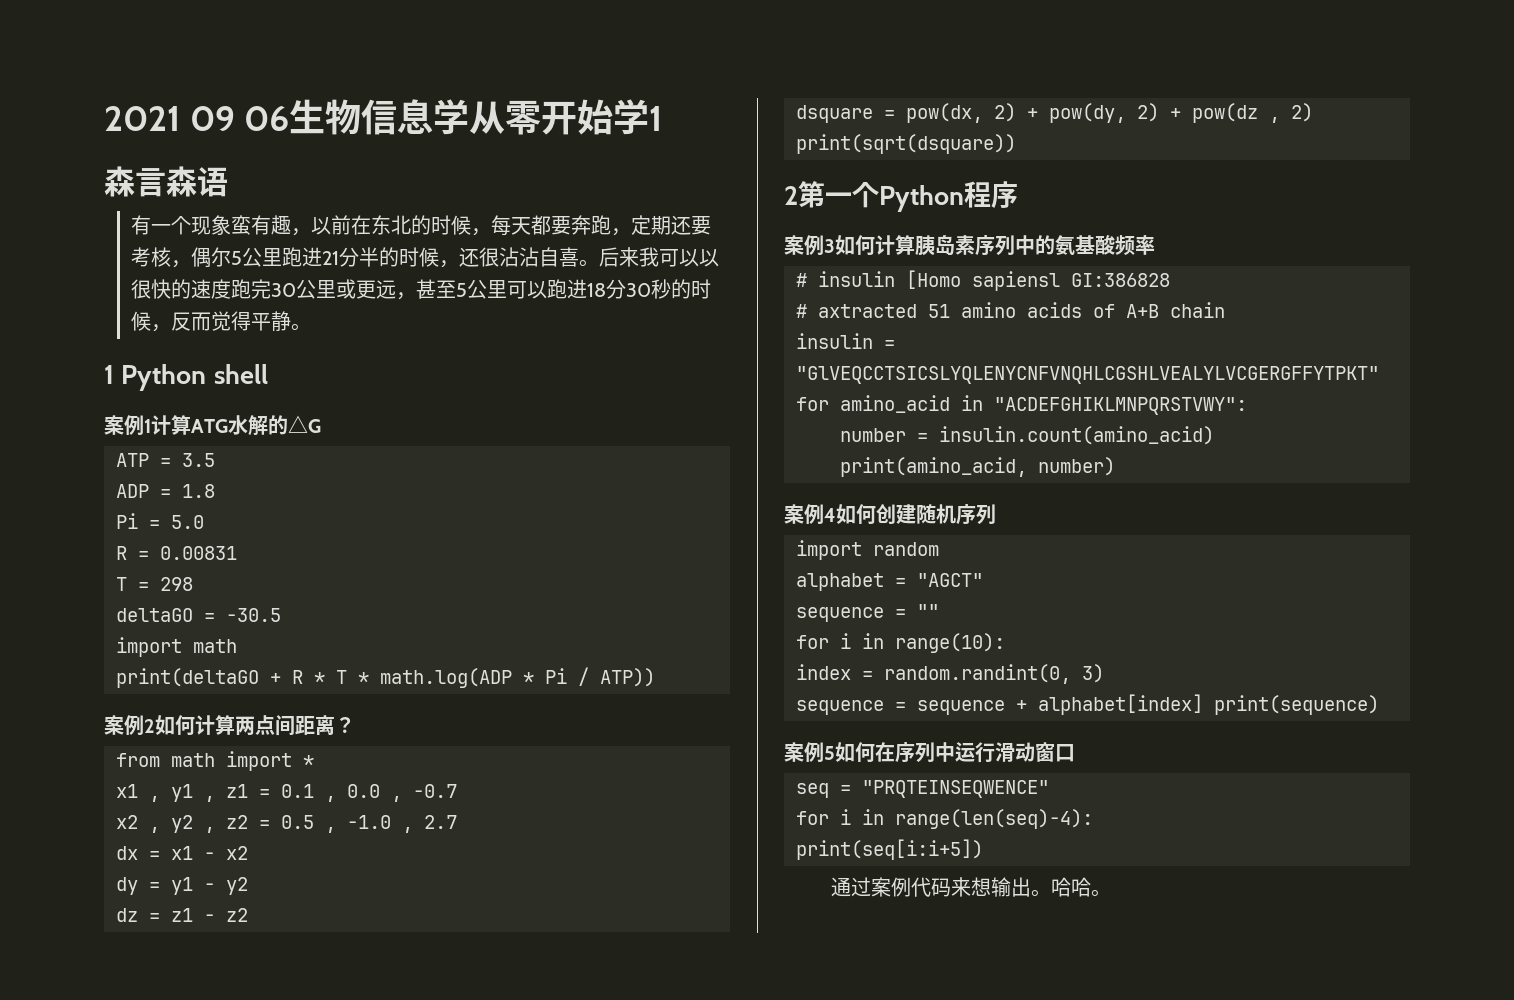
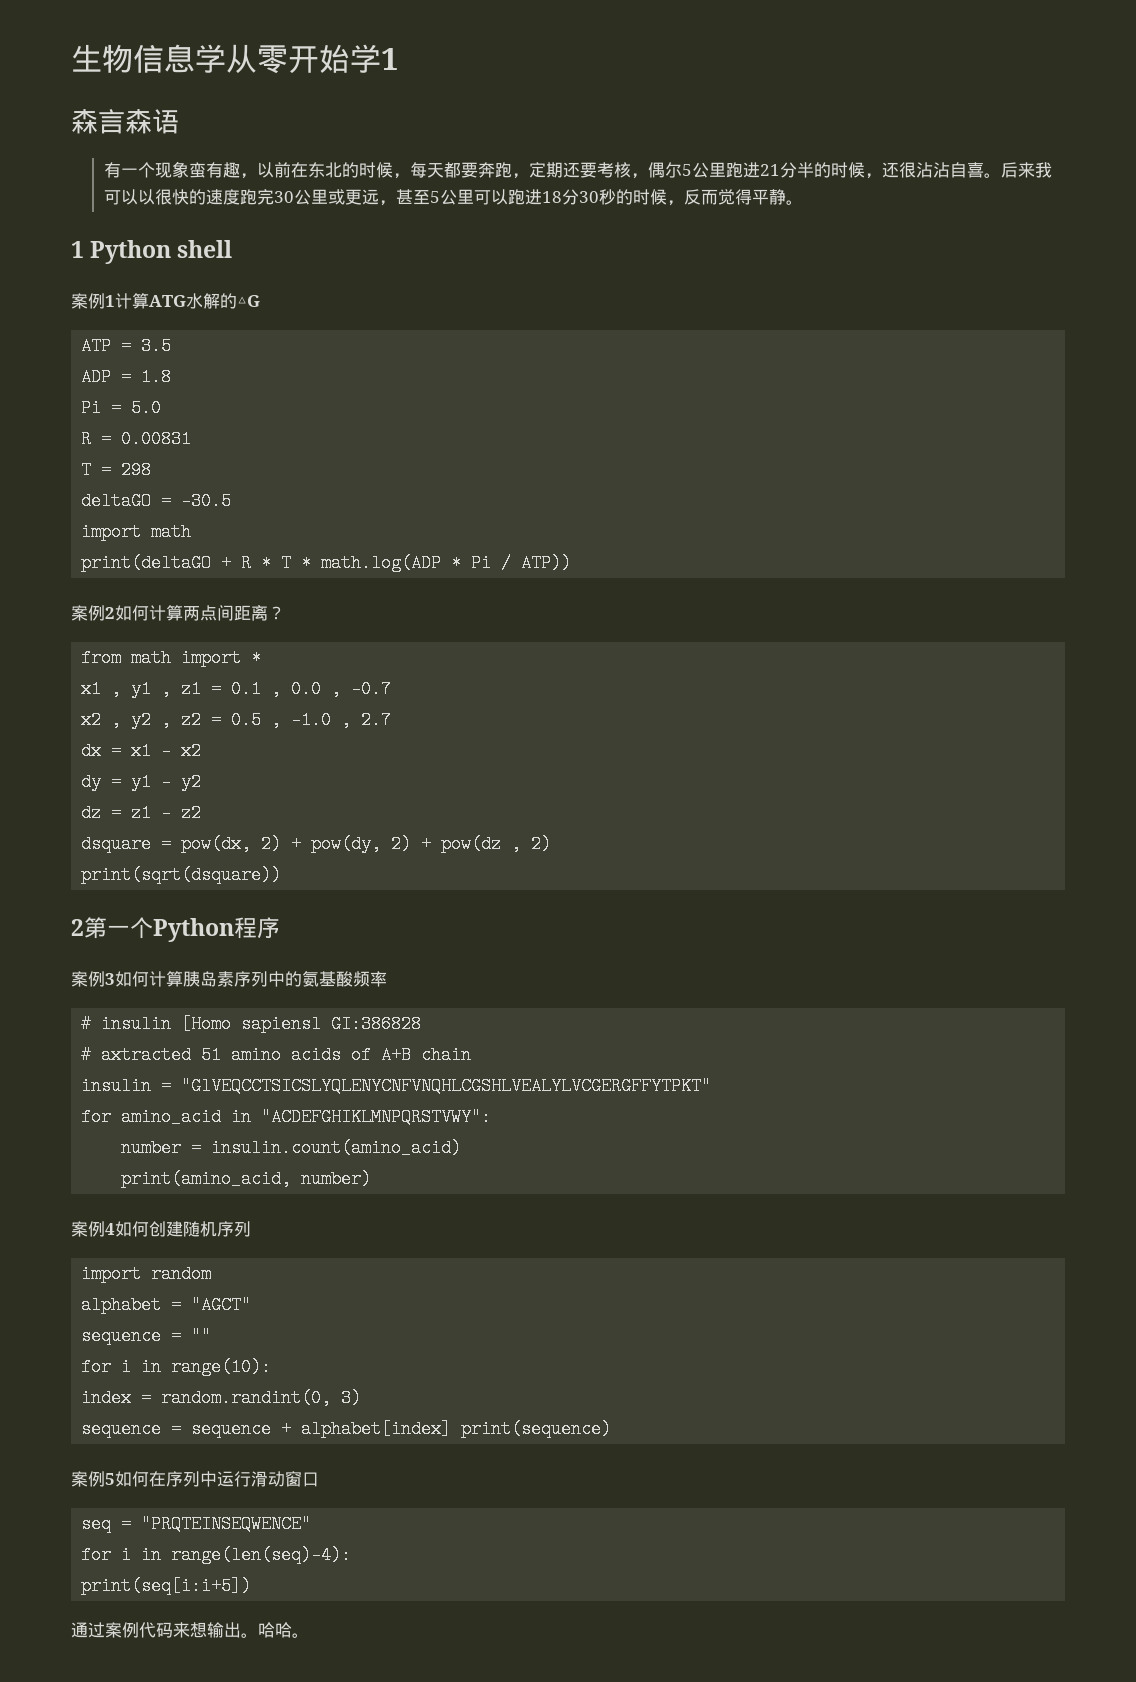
[104,106,290,131] 2021 09 06 -> (71, 58) none

